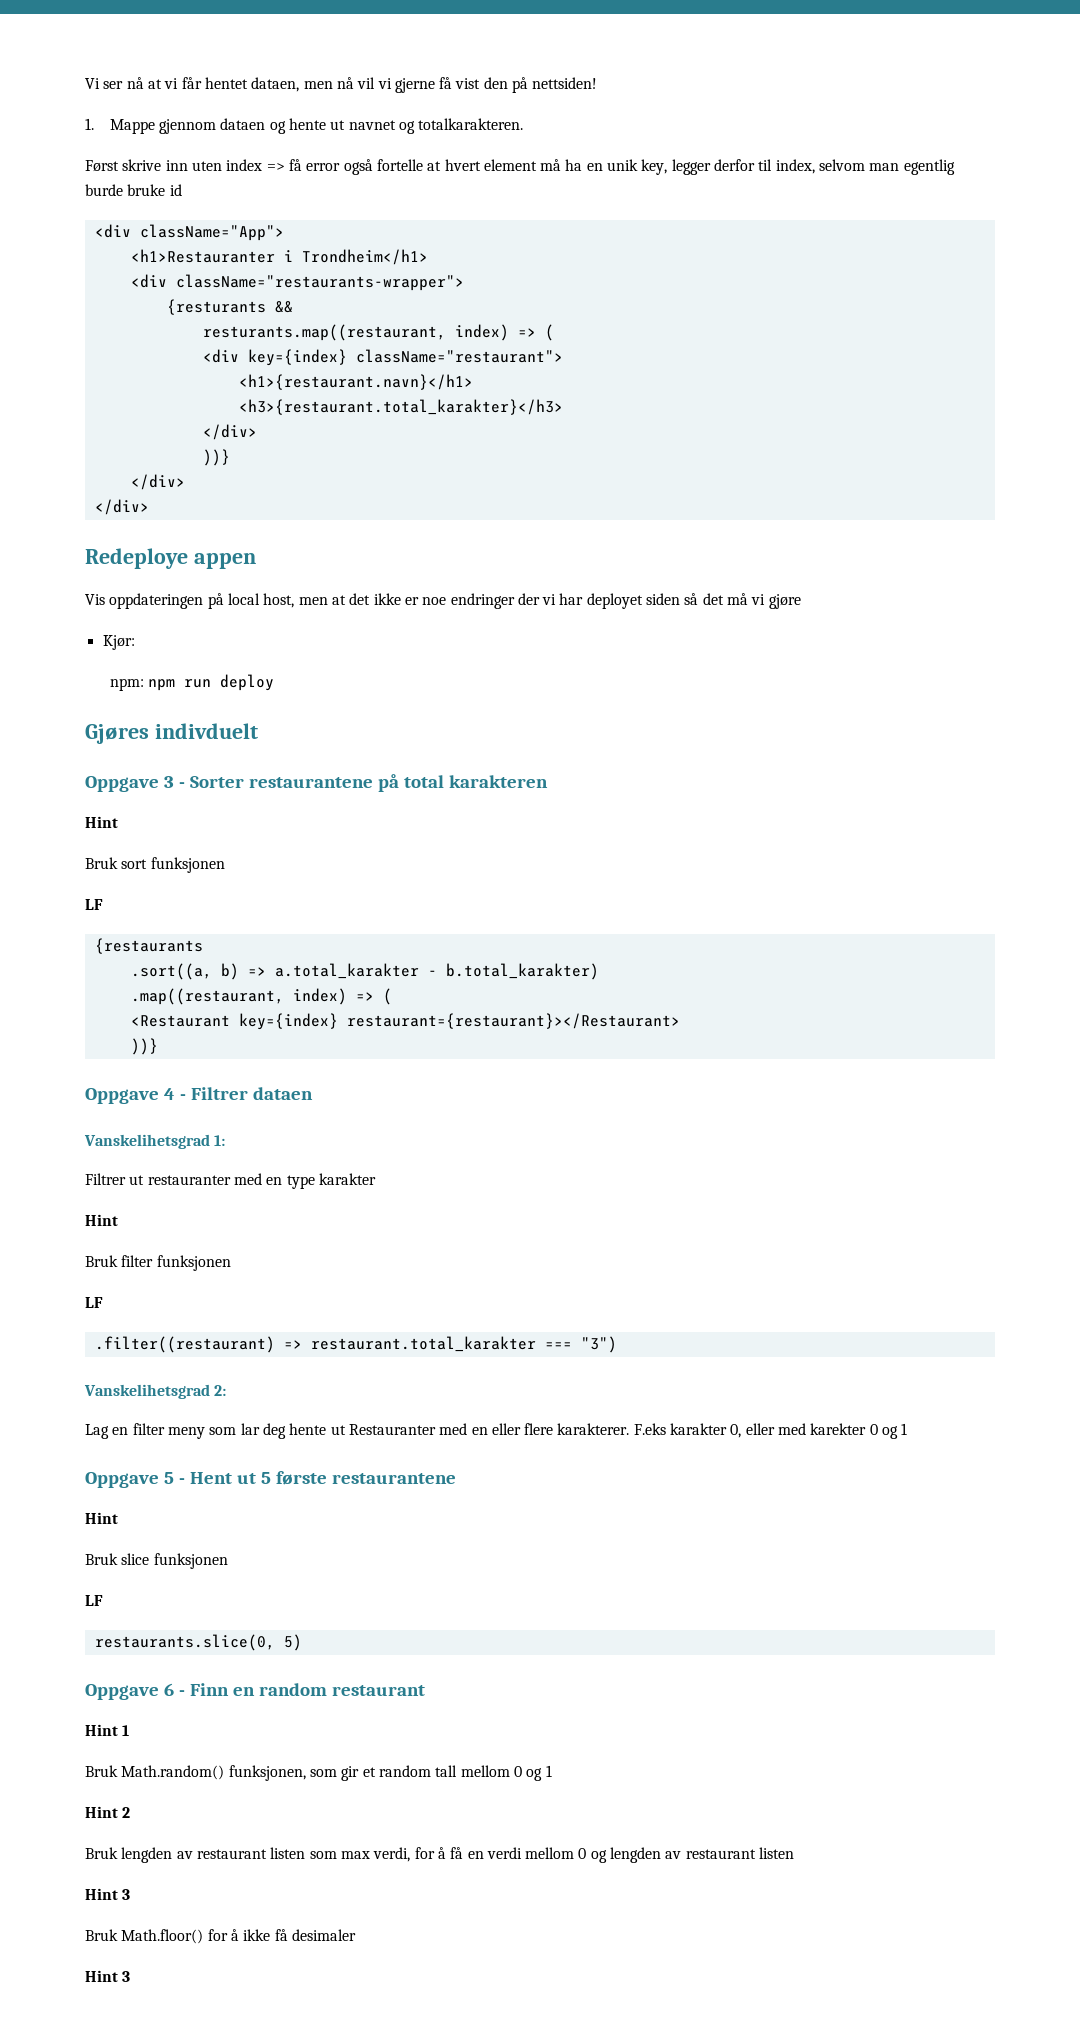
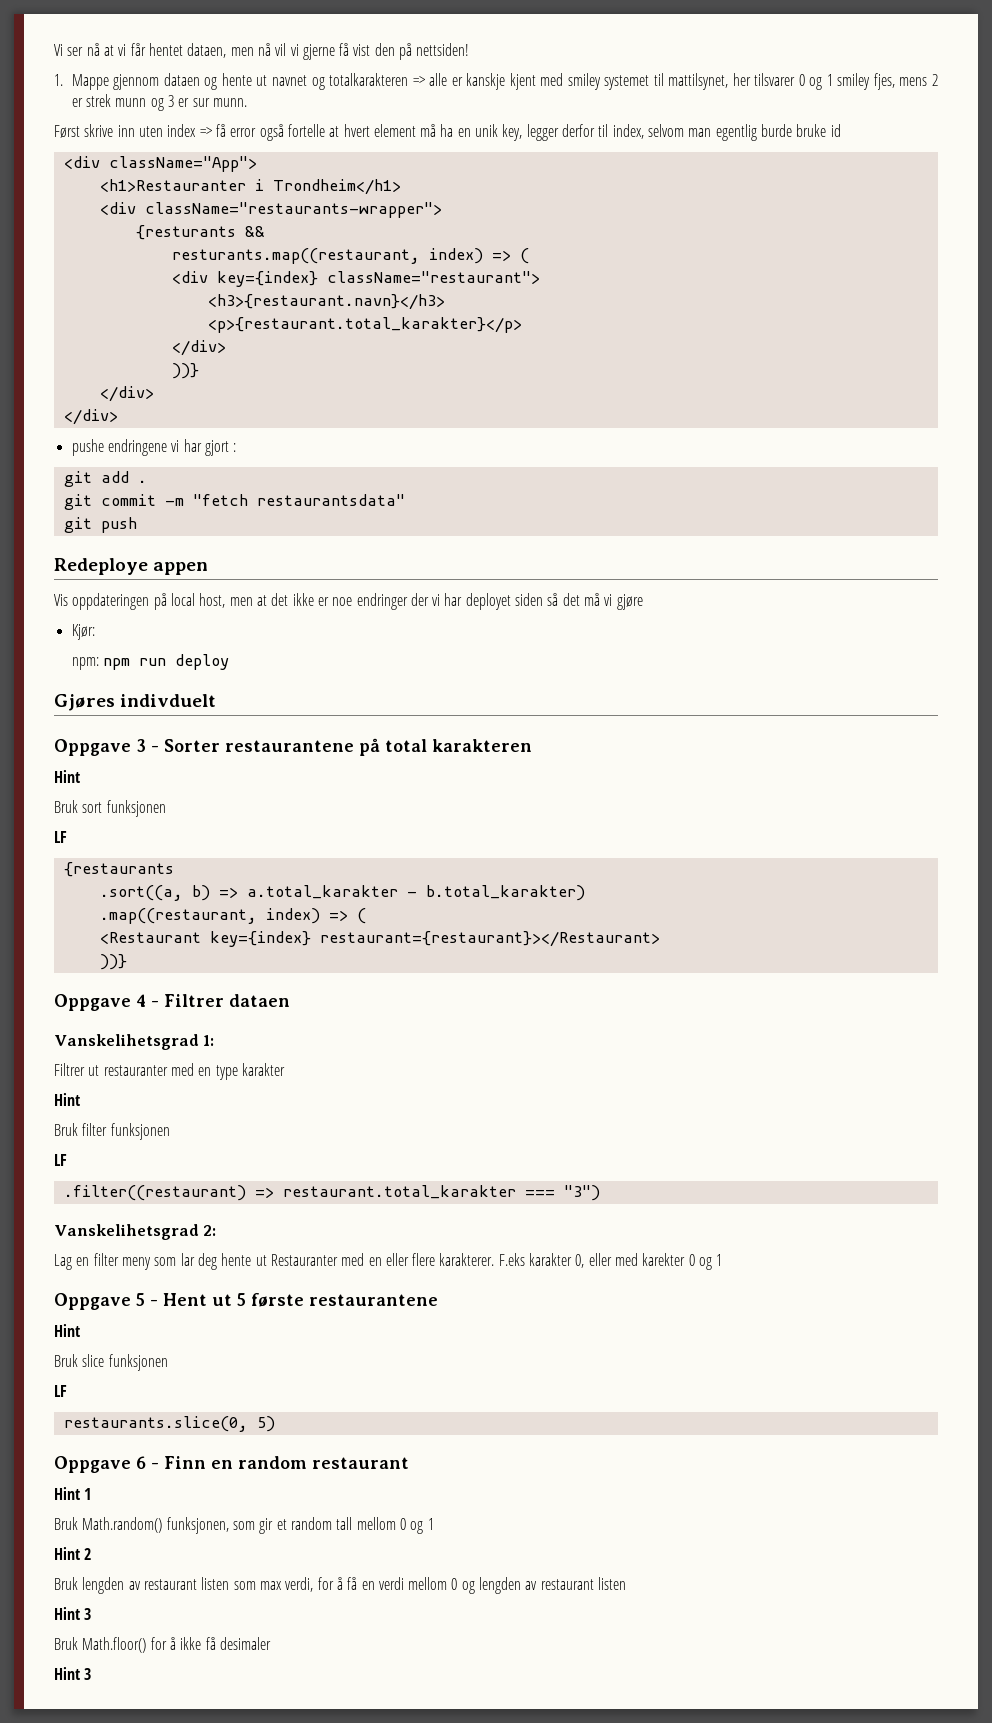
[418,118,524,130] totalkarakteren. -> [329,73,939,90] [71,94,248,111] totalkarakteren => alle er kanskje kjent med smiley systemet til mattilsynet, her tilsvarer 0 og 1 smiley fjes, mens 2 er strek munn og 3 er sur munn.
[238,374,473,390] [238,399,563,415] <h1>{restaurant.navn}</h1> // <h3>{restaurant.total_karakter}</h3> -> [207,294,445,310] [207,317,522,333] <h3>{restaurant.navn}</h3> // <p>{restaurant.total_karakter}</p>
(149, 507) none -> [71,439,237,456] [63,471,147,487] [63,494,405,510] [63,517,137,533] // pushe endringene vi har gjort : // git add . // git commit -m "fetch restaurantsdata" // git push

